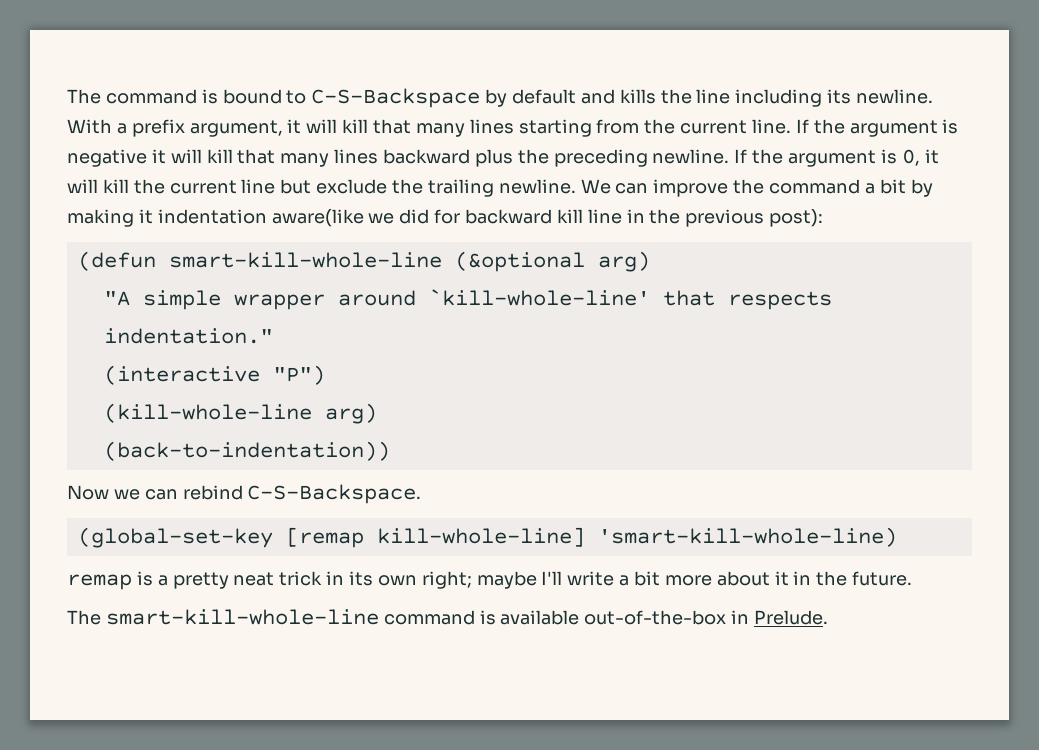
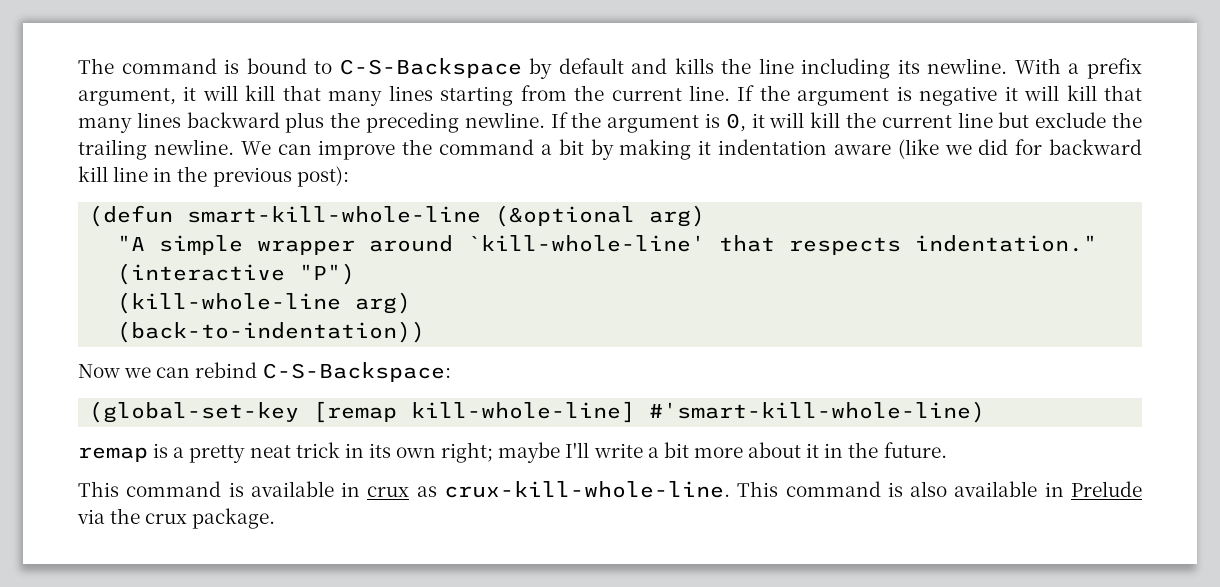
[271,209,364,227] aware(like -> [833,139,939,159] aware (like
[247,484,422,504] C-S-Backspace. -> [262,362,451,382] C-S-Backspace:
[597,527,897,547] 'smart-kill-whole-line) -> [649,401,986,423] #'smart-kill-whole-line)
[67,609,379,625] The smart-kill-whole-line -> [78,481,119,497] This
[584,610,829,625] out-of-the-box in Prelude. -> [341,481,1143,498] [77,508,276,529] in crux as crux-kill-whole-line. This command is also available in Prelude via the crux package.

